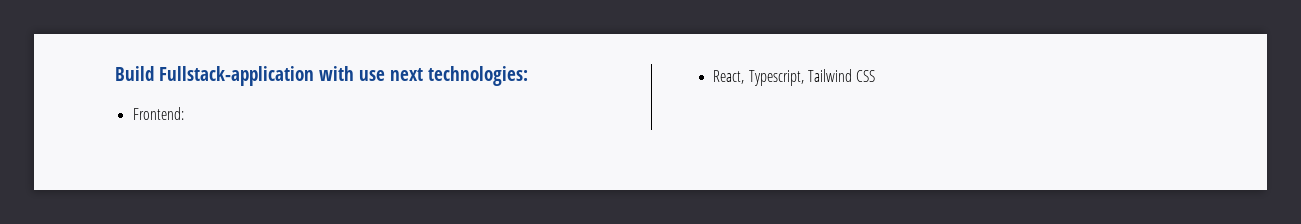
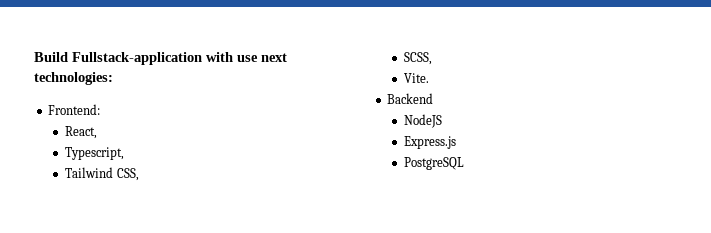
(745, 77) none -> (97, 132) //
[807,69,876,82] Tailwind CSS -> [64,167,139,181] [403,52,432,65] [403,73,429,83] [387,93,434,104] [403,114,442,128] [403,136,456,149] [403,157,464,170] // Tailwind CSS, // SCSS, // Vite. // Backend // NodeJS // Express.js // PostgreSQL

